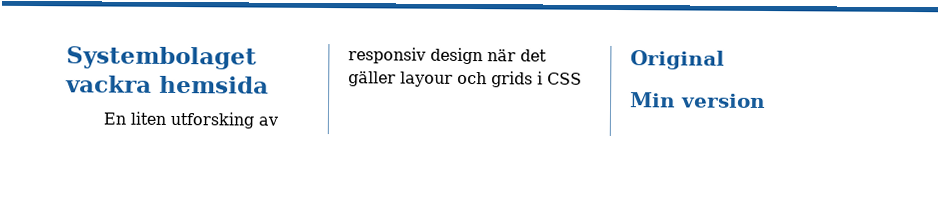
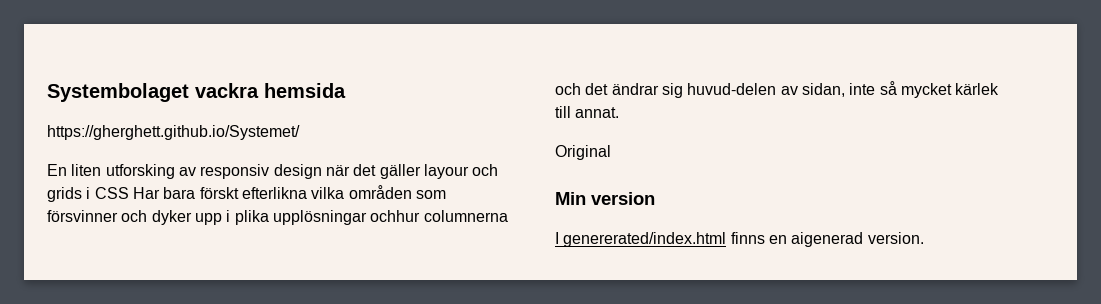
(269, 84) none -> [47,125,300,140] // https://gherghett.github.io/Systemet/
[630,50,725,70] [630,92,766,109] // Original // Min version -> [132,185,446,199] [47,210,508,225] [555,81,1000,98] [555,106,620,118] [555,145,611,160] [555,192,655,205] [555,232,924,247] Har bara förskt efterlikna vilka områden som försvinner och dyker upp i plika upplösningar ochhur columnerna och det ändrar sig huvud-delen av sidan, inte så mycket kärlek till annat. // Original // Min version // I genererated/index.html finns en aigenerad version.

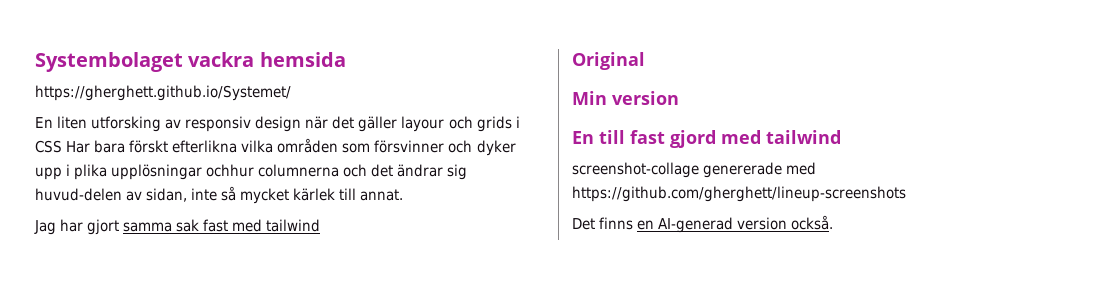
[555,145,611,160] [555,192,655,205] [555,232,924,247] Original // Min version // I genererated/index.html finns en aigenerad version. -> [34,219,321,235] [572,52,645,70] [572,91,679,105] [572,130,841,148] [572,162,817,178] [572,186,906,202] [572,215,834,233] Jag har gjort samma sak fast med tailwind // Original // Min version // En till fast gjord med tailwind // screenshot-collage genererade med https://github.com/gherghett/lineup-screenshots // Det finns en AI-generad version också.

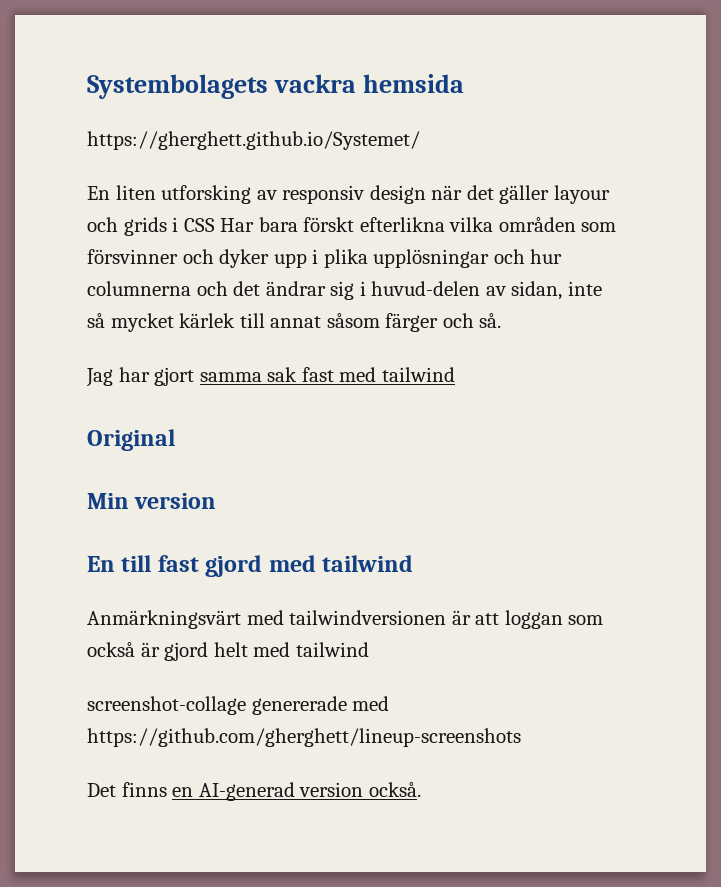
[35,52,183,72] Systembolaget -> [87,74,268,99] Systembolagets
[206,164,255,177] ochhur -> [493,249,563,264] och hur
(468, 172) none -> [359,281,366,296] i
[360,189,404,201] annat. -> [270,313,502,332] annat såsom färger och så.
(841, 137) none -> [87,610,604,629] [87,642,369,661] // Anmärkningsvärt med tailwindversionen är att loggan som också är gjord helt med tailwind

